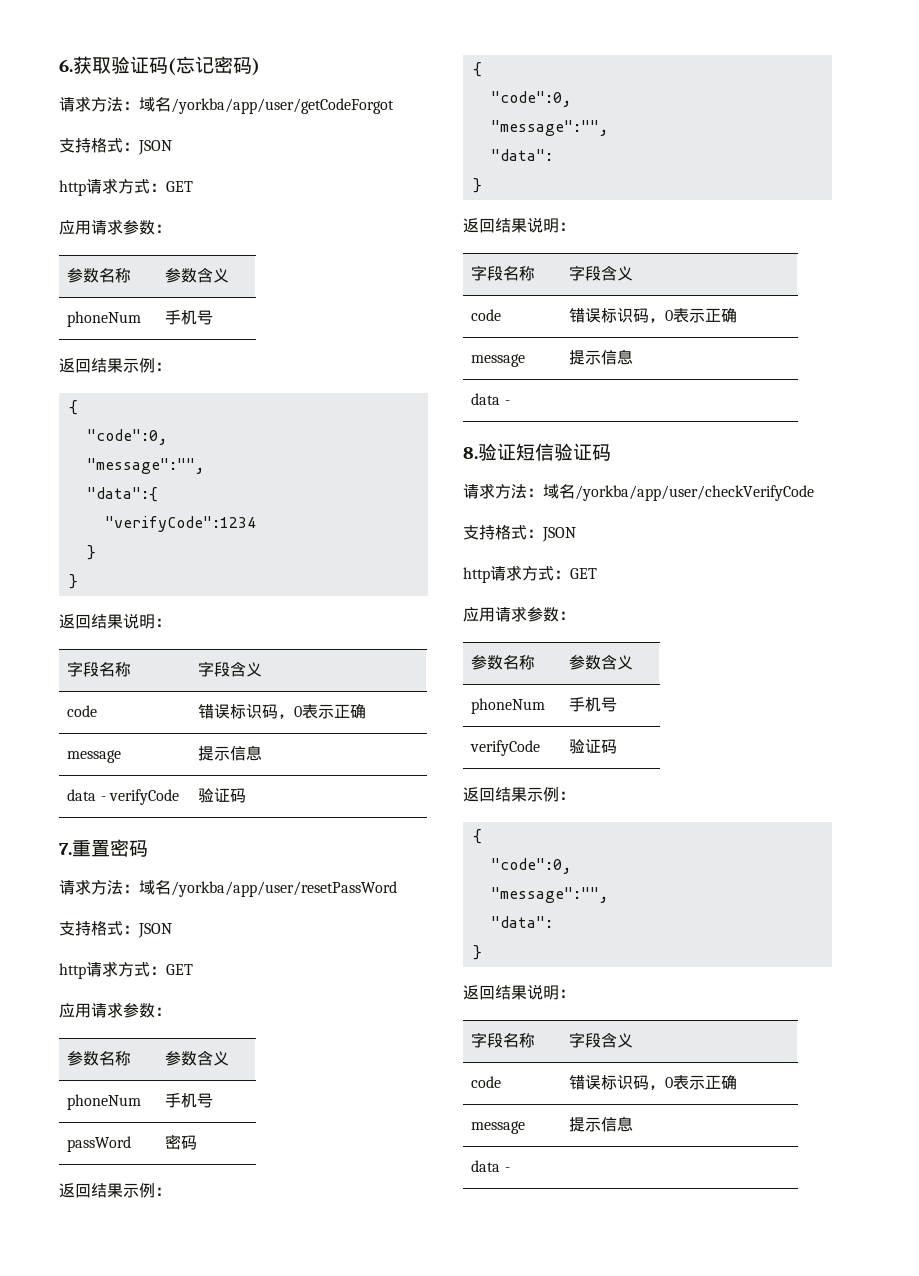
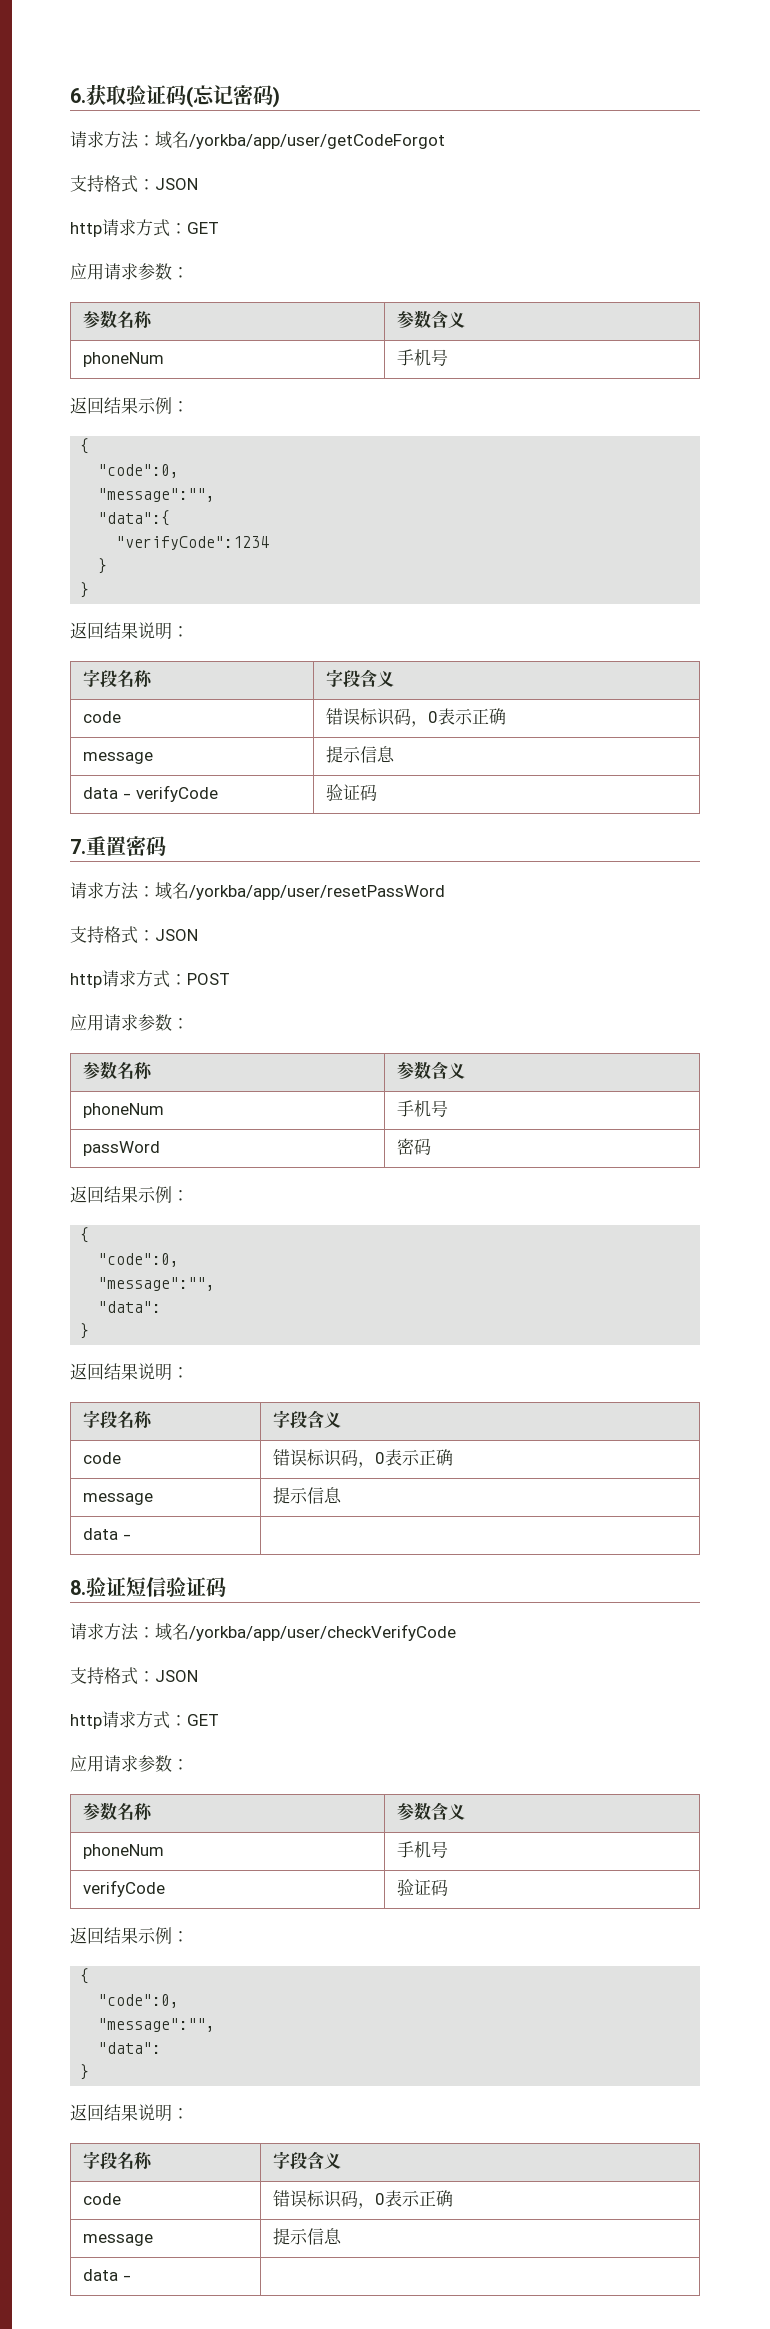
[166,964,193,975] GET -> [187,973,230,985] POST

